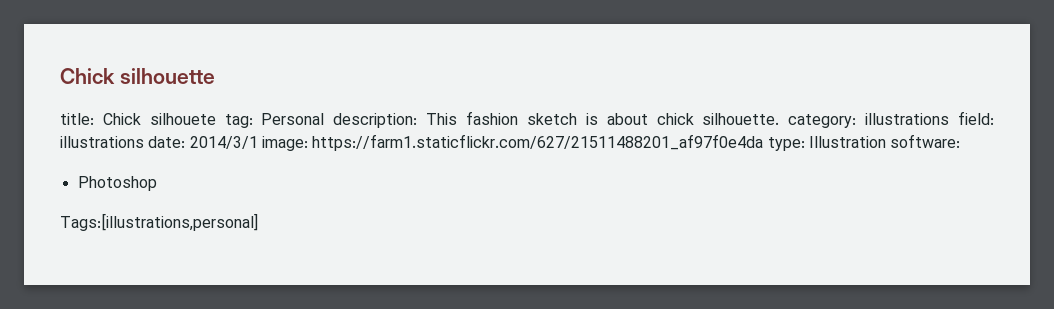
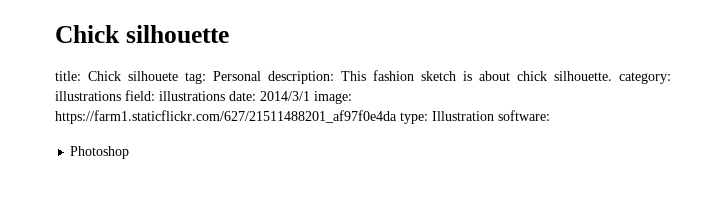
[60,213,258,231] // Tags:[illustrations,personal] -> (130, 152) none

